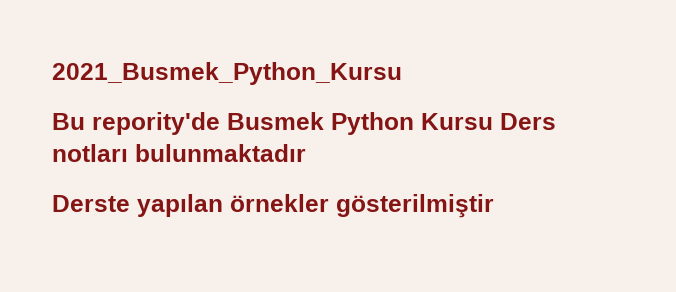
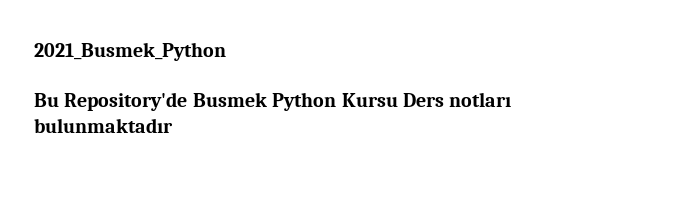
[52,62,402,85] 2021_Busmek_Python_Kursu -> [34,42,226,61] 2021_Busmek_Python
[92,112,220,135] repority'de -> [64,92,188,111] Repository'de
[52,194,494,218] // Derste yapılan örnekler gösterilmiştir -> (173, 125) none

